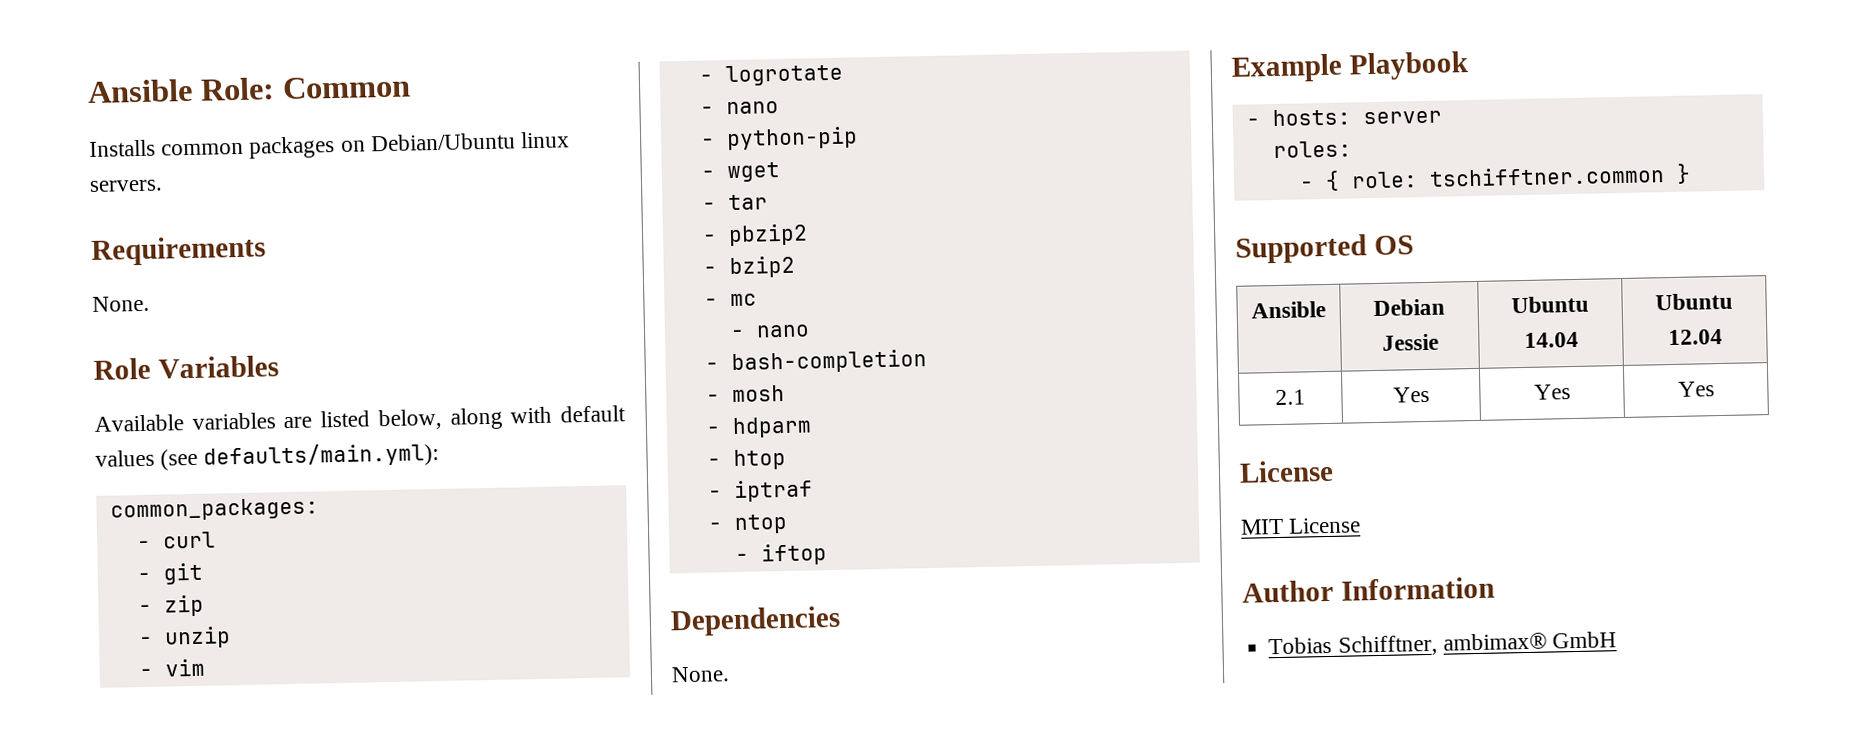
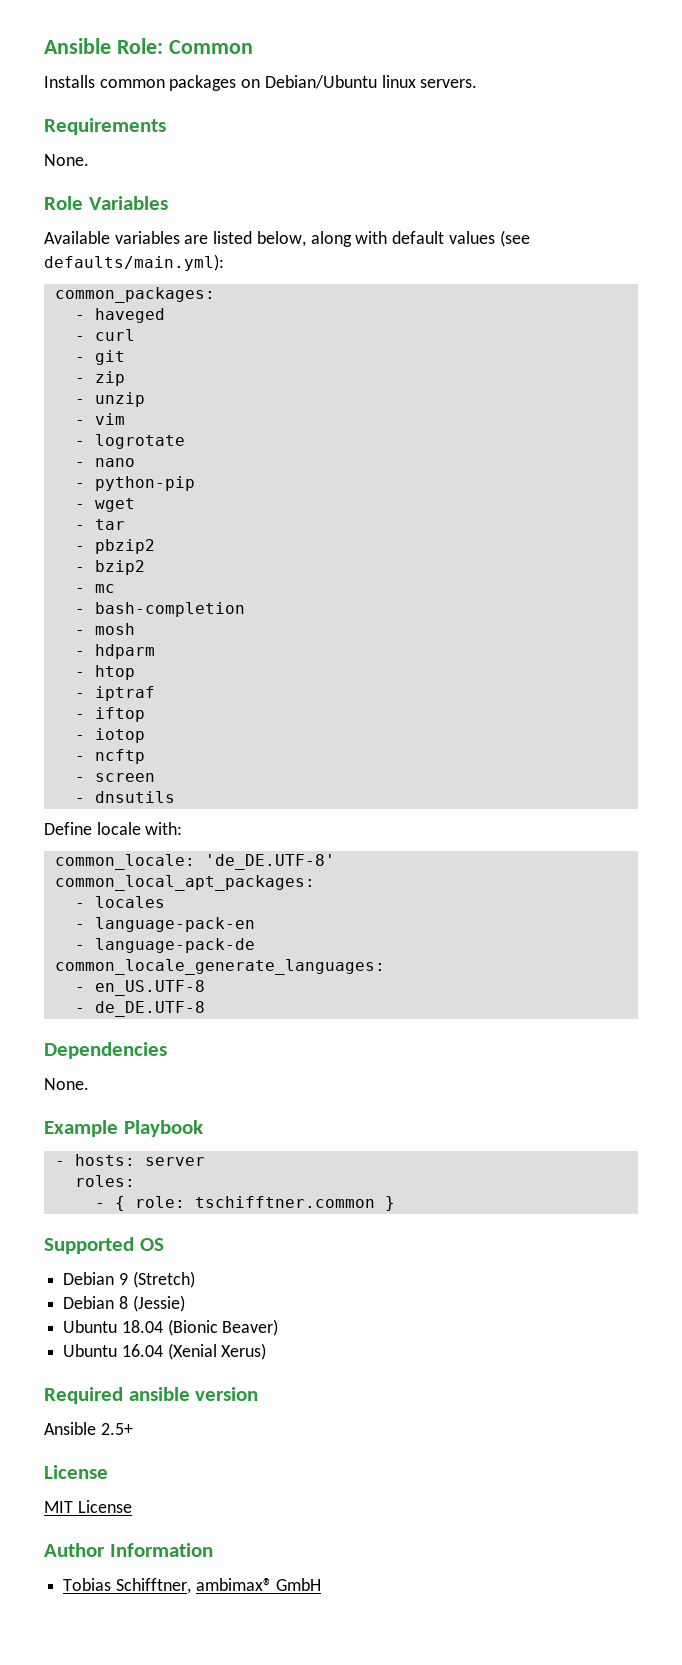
(319, 509) none -> [74,308,165,323] // - haveged
[729,324,810,339] // - nano -> (115, 588) none
[733,513,788,535] [734,543,827,566] ntop // - iftop -> [94,707,145,722] [74,728,145,743] [74,749,145,764] [74,773,155,782] [74,791,175,803] [44,822,183,835] [54,854,335,870] [54,875,315,891] [74,896,165,908] [74,917,255,932] [74,938,255,953] [54,959,385,975] [74,980,205,996] [74,1001,205,1017] iftop // - iotop // - ncftp // - screen // - dnsutils // Define locale with: // common_locale: 'de_DE.UTF-8' // common_local_apt_packages: // - locales // - language-pack-en // - language-pack-de // common_locale_generate_languages: // - en_US.UTF-8 // - de_DE.UTF-8
[1251,300,1326,319] [1373,298,1445,317] [1381,333,1439,351] [1511,295,1589,314] [1523,331,1579,348] [1655,292,1733,311] [1667,328,1723,346] [1275,389,1306,406] [1392,386,1430,403] [1533,384,1571,400] [1677,381,1715,397] // Ansible | Debian Jessie | Ubuntu 14.04 | Ubuntu 12.04 // 2.1 | Yes | Yes | Yes -> [63,1271,195,1288] [63,1295,185,1312] [63,1319,279,1336] [63,1343,267,1360] [44,1387,259,1404] [44,1422,133,1435] // Debian 9 (Stretch) // Debian 8 (Jessie) // Ubuntu 18.04 (Bionic Beaver) // Ubuntu 16.04 (Xenial Xerus) // Required ansible version // Ansible 2.5+

